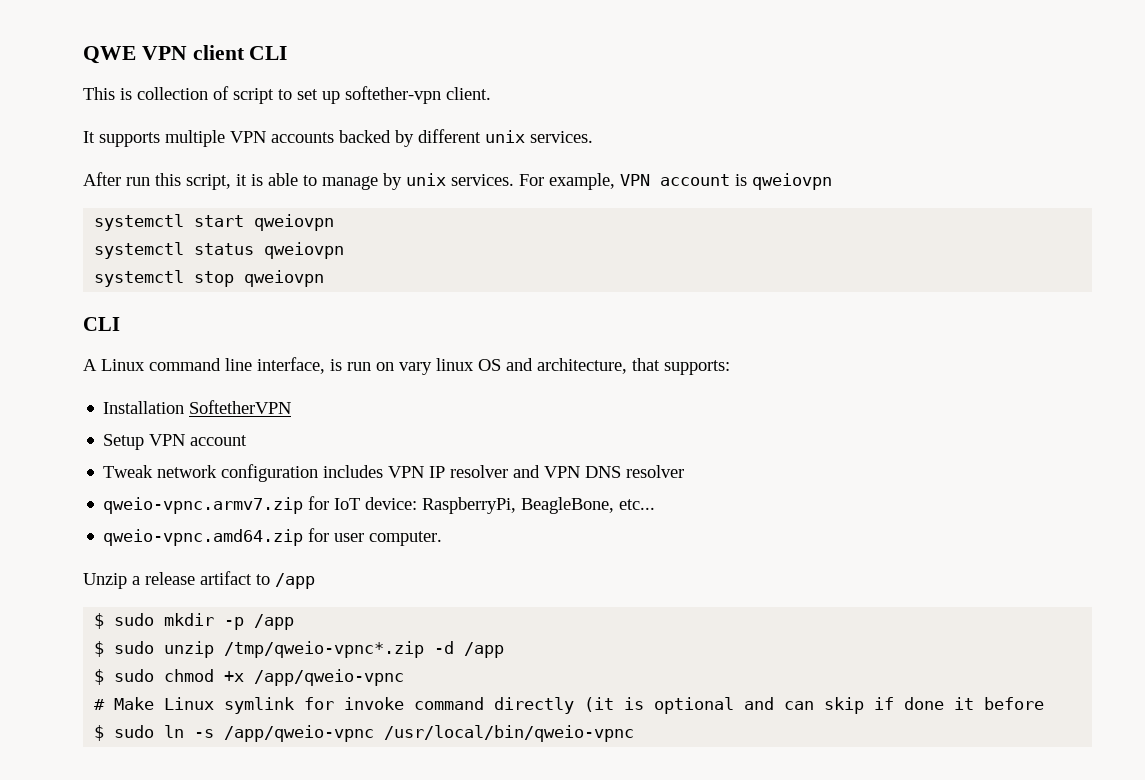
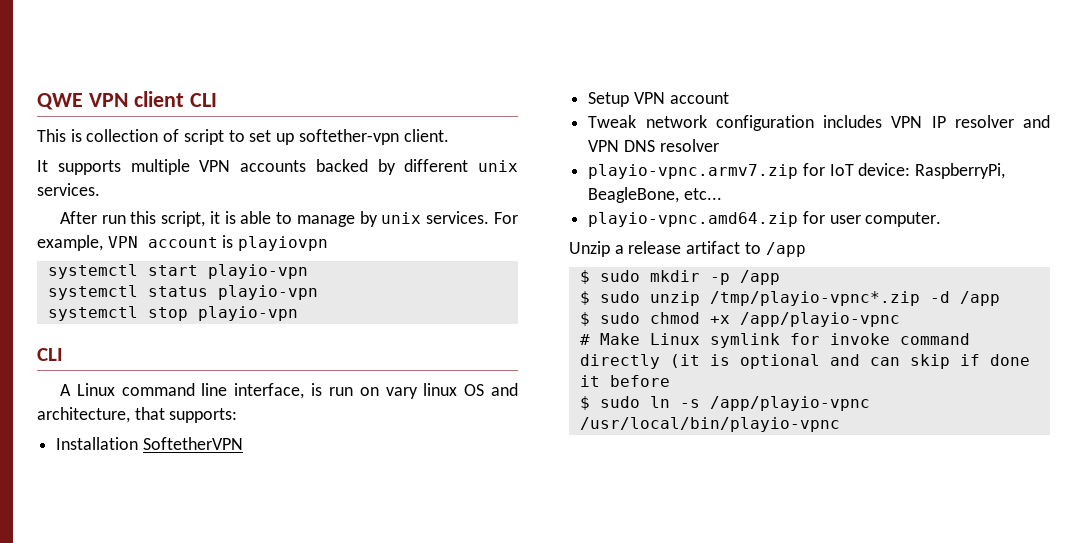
[752,173,832,190] qweiovpn -> [238,236,329,251] playiovpn
[254,214,335,231] qweiovpn -> [207,264,308,279] playio-vpn
[264,242,345,259] qweiovpn -> [217,285,318,300] playio-vpn
[244,270,325,287] qweiovpn -> [197,306,298,321] playio-vpn
[103,497,304,514] qweio-vpnc.armv7.zip -> [588,164,799,179] playio-vpnc.armv7.zip
[103,529,304,546] qweio-vpnc.amd64.zip -> [588,212,799,227] playio-vpnc.amd64.zip
[224,641,425,658] /tmp/qweio-vpnc*.zip -> [709,291,920,306] /tmp/playio-vpnc*.zip
[254,669,405,686] /app/qweio-vpnc -> [739,312,900,327] /app/playio-vpnc
[224,725,635,742] /app/qweio-vpnc /usr/local/bin/qweio-vpnc -> [709,396,870,411] [579,417,840,432] /app/playio-vpnc /usr/local/bin/playio-vpnc

